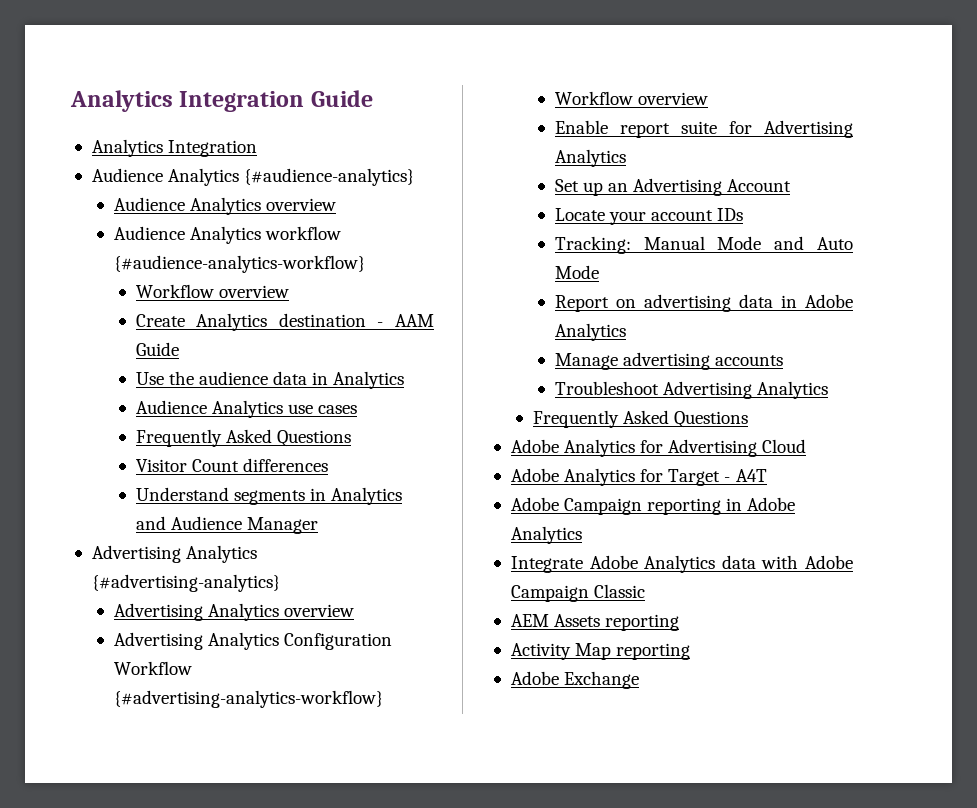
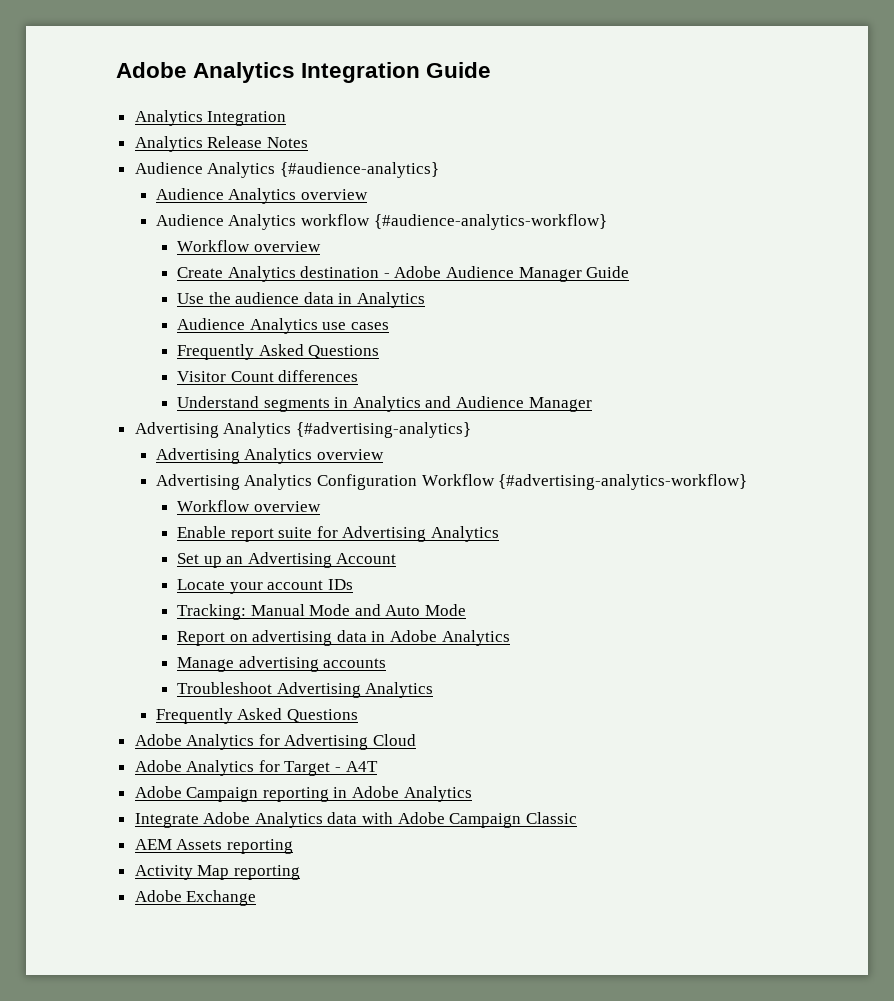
(70, 101) none -> [116,62,187,78] Adobe
(258, 148) none -> [134,136,308,152] // Analytics Release Notes
[395,314,435,327] AAM -> [394,266,582,282] Adobe Audience Manager

